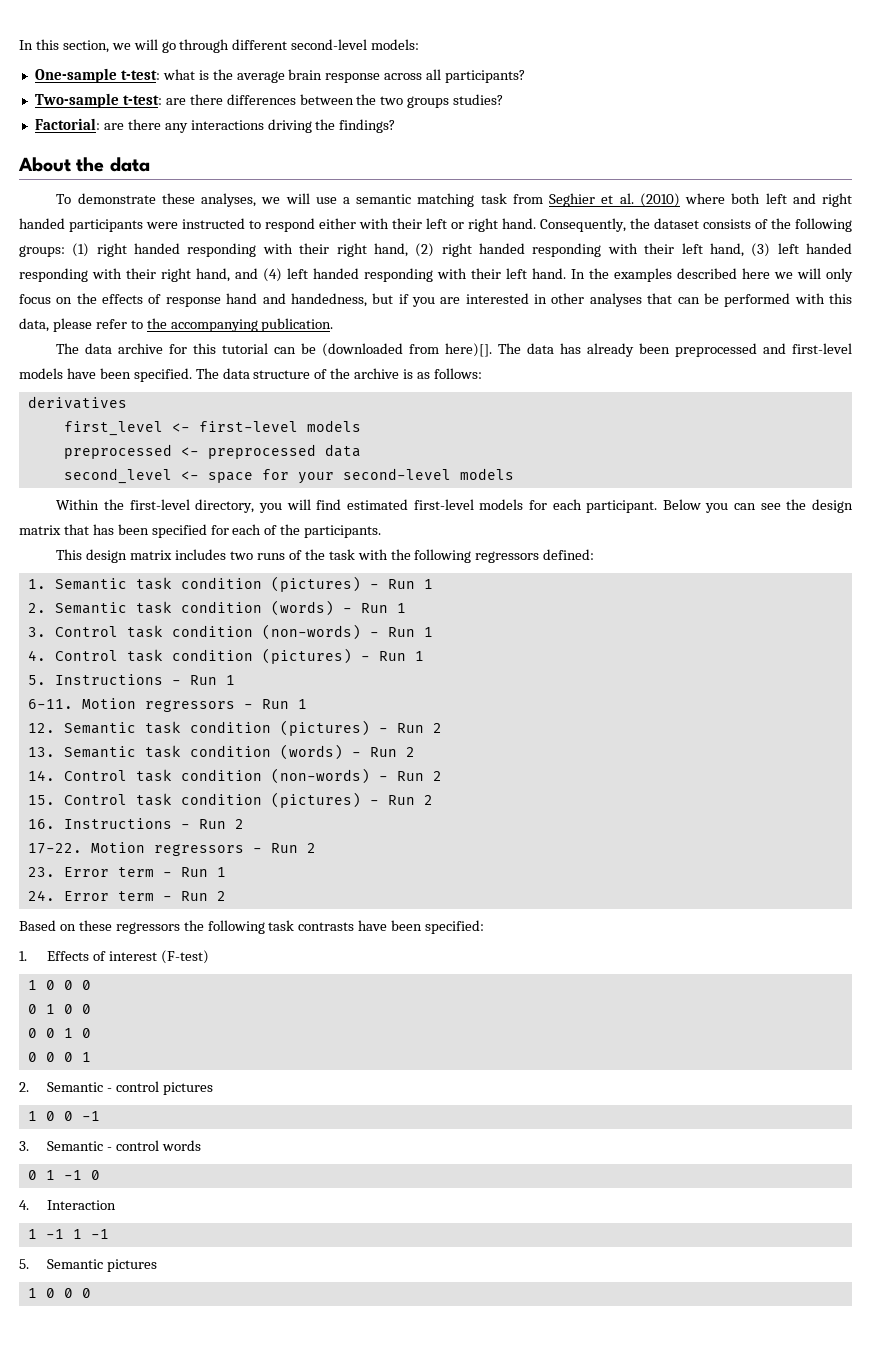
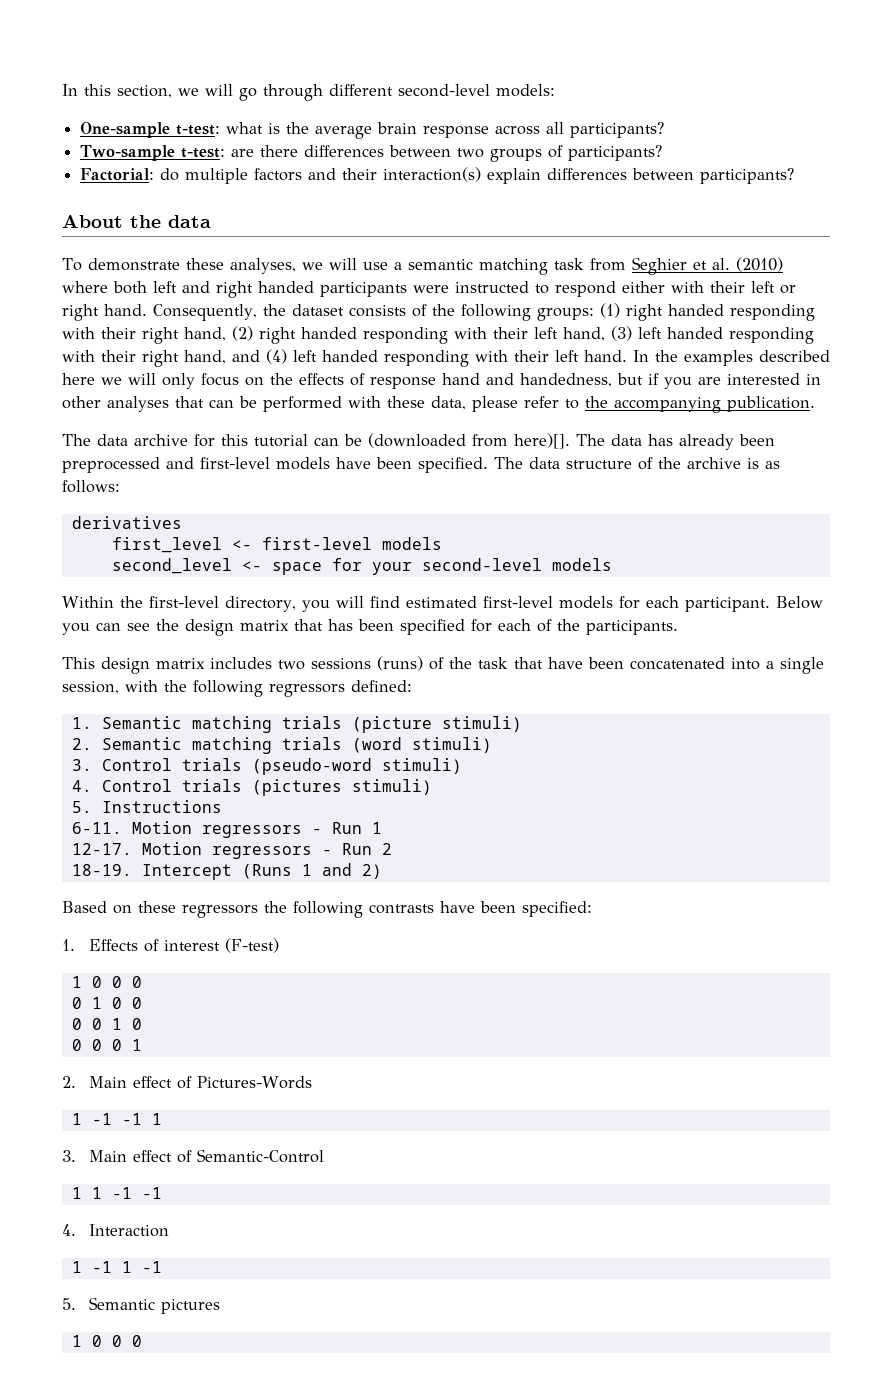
[356,94,377,105] the -> (452, 151) none
[453,94,504,105] studies? -> [548,145,663,161] of participants?
[103,119,396,133] are there any interactions driving the findings? -> [160,167,795,184] do multiple factors and their interaction(s) explain differences between participants?
[829,293,853,304] this -> [387,396,425,408] these
[63,444,361,459] // preprocessed <- preprocessed data -> (442, 543) none
[256,553,285,560] runs -> [311,656,423,671] sessions (runs)
(355, 554) none -> [514,657,824,674] [62,681,119,694] that have been concatenated into a single session,
[135,576,433,592] [27,600,406,616] [27,624,433,640] [27,648,424,664] task condition (pictures) - Run 1 // 2. Semantic task condition (words) - Run 1 // 3. Control task condition (non-words) - Run 1 // 4. Control task condition (pictures) - Run 1 -> [191,716,522,733] [71,737,492,754] [71,758,462,775] [71,779,432,796] matching trials (picture stimuli) // 2. Semantic matching trials (word stimuli) // 3. Control trials (pseudo-word stimuli) // 4. Control trials (pictures stimuli)
[171,675,235,685] - Run 1 -> (222, 806) none
[27,720,442,736] [27,744,415,760] [27,768,442,784] [27,792,433,808] [27,818,244,829] [27,843,82,854] 12. Semantic task condition (pictures) - Run 2 // 13. Semantic task condition (words) - Run 2 // 14. Control task condition (non-words) - Run 2 // 15. Control task condition (pictures) - Run 2 // 16. Instructions - Run 2 // 17-22. -> [71,843,132,855] 12-17.
[27,867,226,877] [27,890,226,901] 23. Error term - Run 1 // 24. Error term - Run 2 -> [71,863,382,880] 18-19. Intercept (Runs 1 and 2)
[268,920,295,931] task -> (363, 909) none
[46,1081,213,1095] [27,1111,100,1121] [19,1140,201,1151] [27,1170,100,1180] Semantic - control pictures // 1 0 0 -1 // 3. Semantic - control words // 0 1 -1 0 -> [89,1076,313,1089] [71,1113,162,1125] [62,1149,325,1163] [71,1187,162,1199] Main effect of Pictures-Words // 1 -1 -1 1 // 3. Main effect of Semantic-Control // 1 1 -1 -1

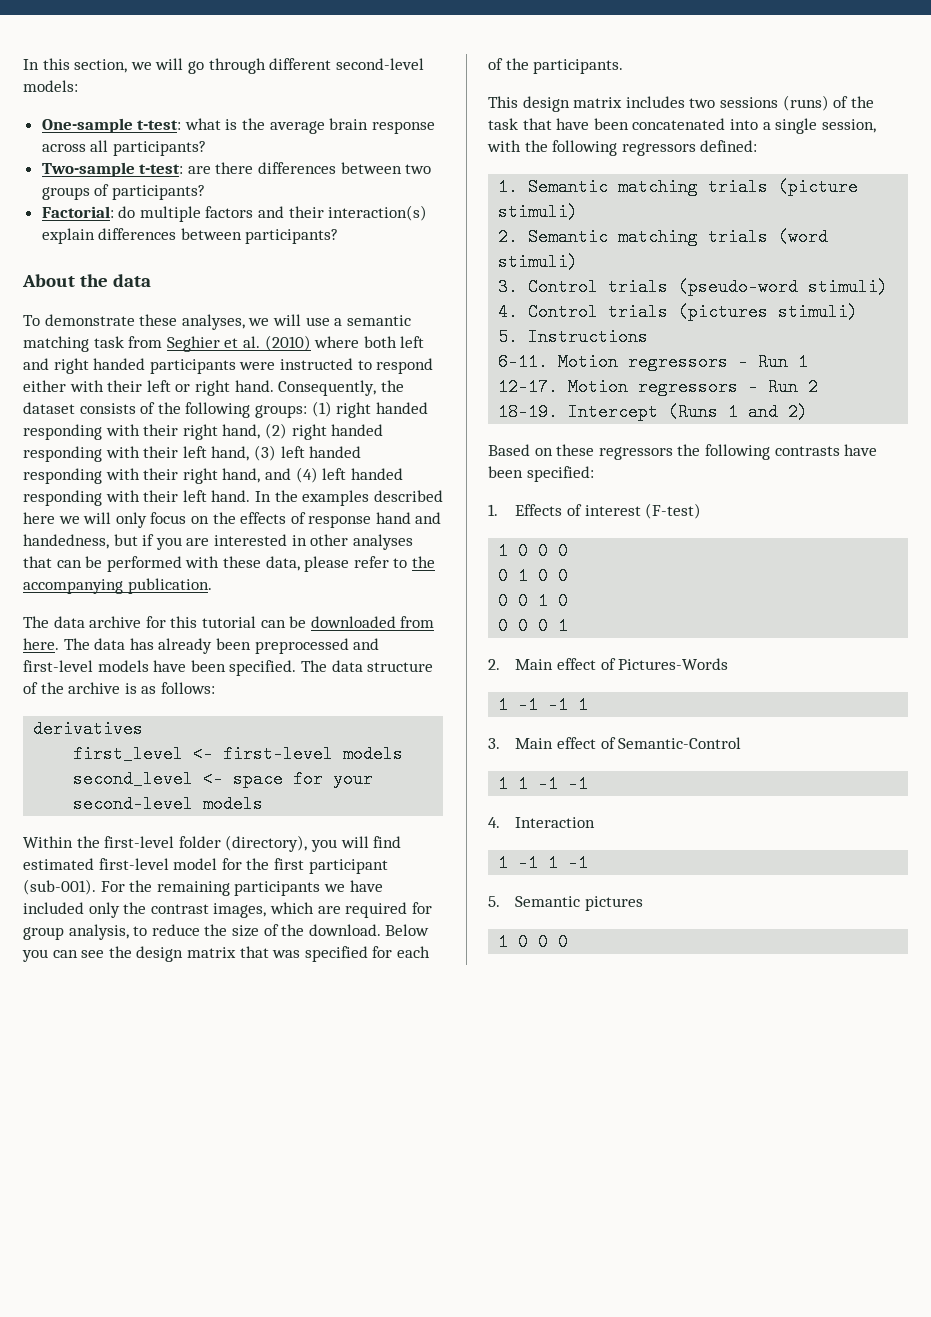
[368,433,570,449] (downloaded from here)[]. -> [310,616,435,628] [23,638,59,650] downloaded from here.
[225,596,296,612] directory, -> [178,835,308,852] folder (directory),
[558,596,770,612] models for each participant. -> [173,858,388,874] [23,879,383,896] [23,902,432,918] [23,924,381,940] model for the first participant (sub-001). For the remaining participants we have included only the contrast images, which are required for group analysis, to reduce the size of the download.
[328,619,394,631] has been -> [272,950,301,958] was

